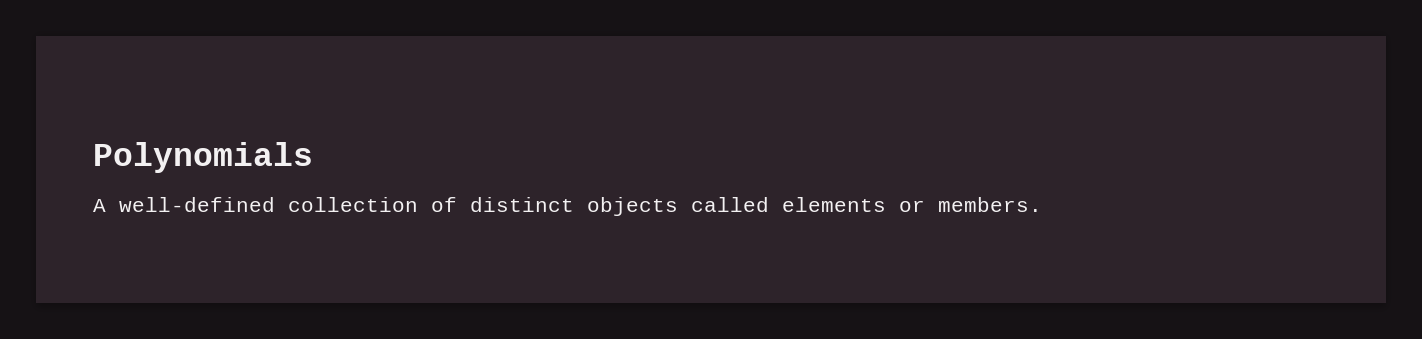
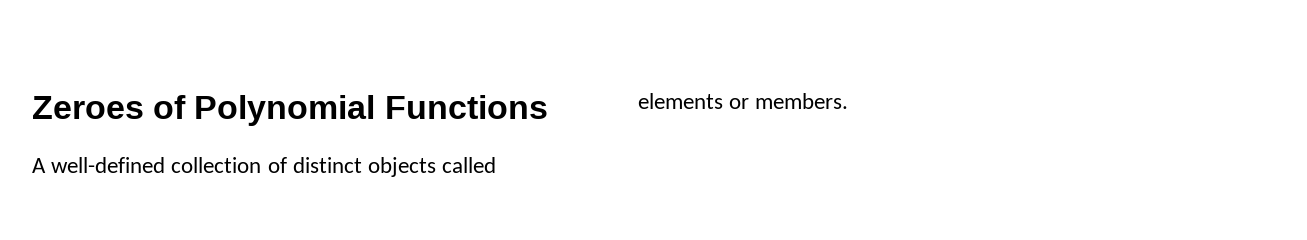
[93,142,313,173] Polynomials -> [32,95,548,126] Zeroes of Polynomial Functions

